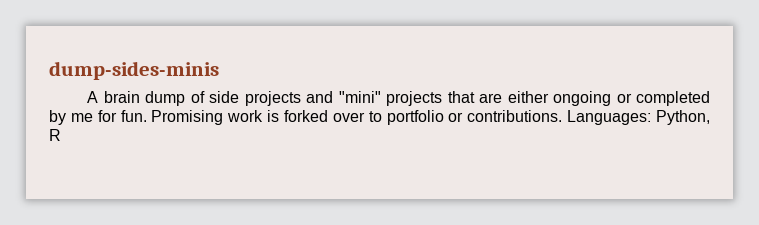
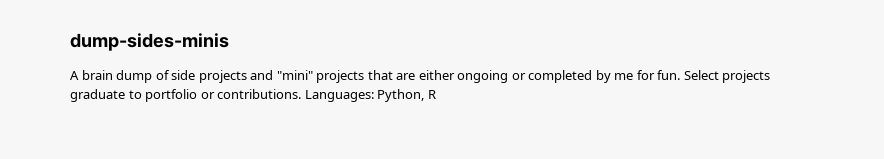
[151,110,365,125] Promising work is forked over -> [683,70,771,83] [70,89,125,102] Select projects graduate

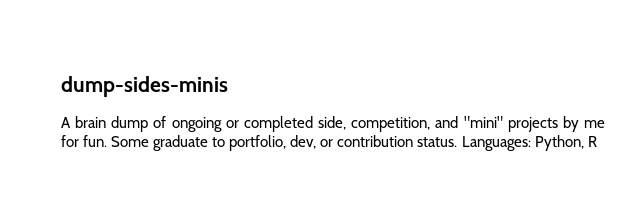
[171,70,771,83] [70,89,302,102] side projects and "mini" projects that are either ongoing or completed by me for fun. Select projects graduate to portfolio or contributions. -> [171,116,605,132] [61,135,458,151] ongoing or completed side, competition, and "mini" projects by me for fun. Some graduate to portfolio, dev, or contribution status.

